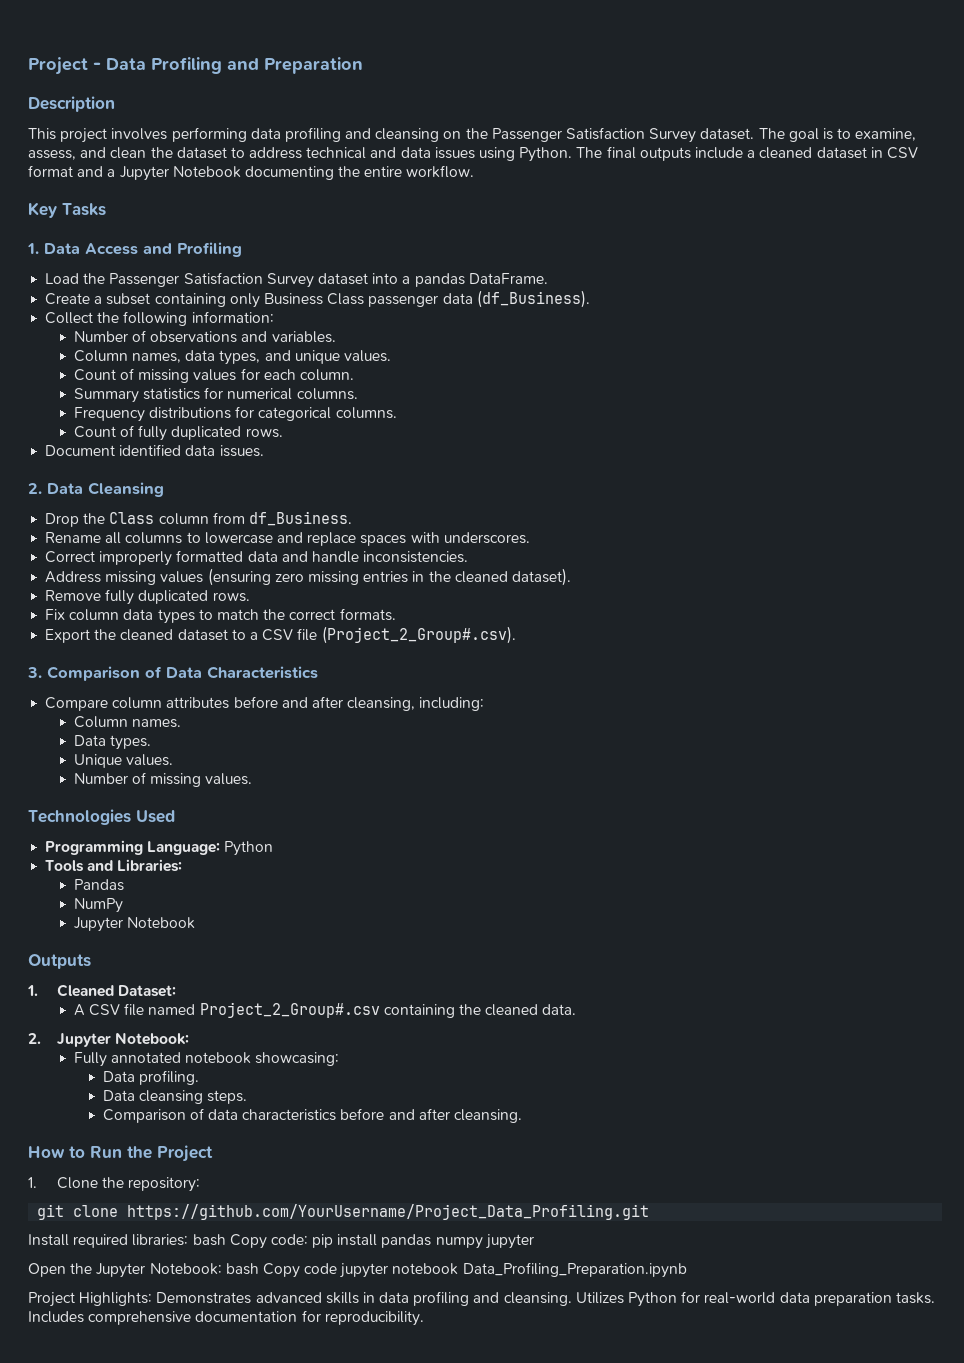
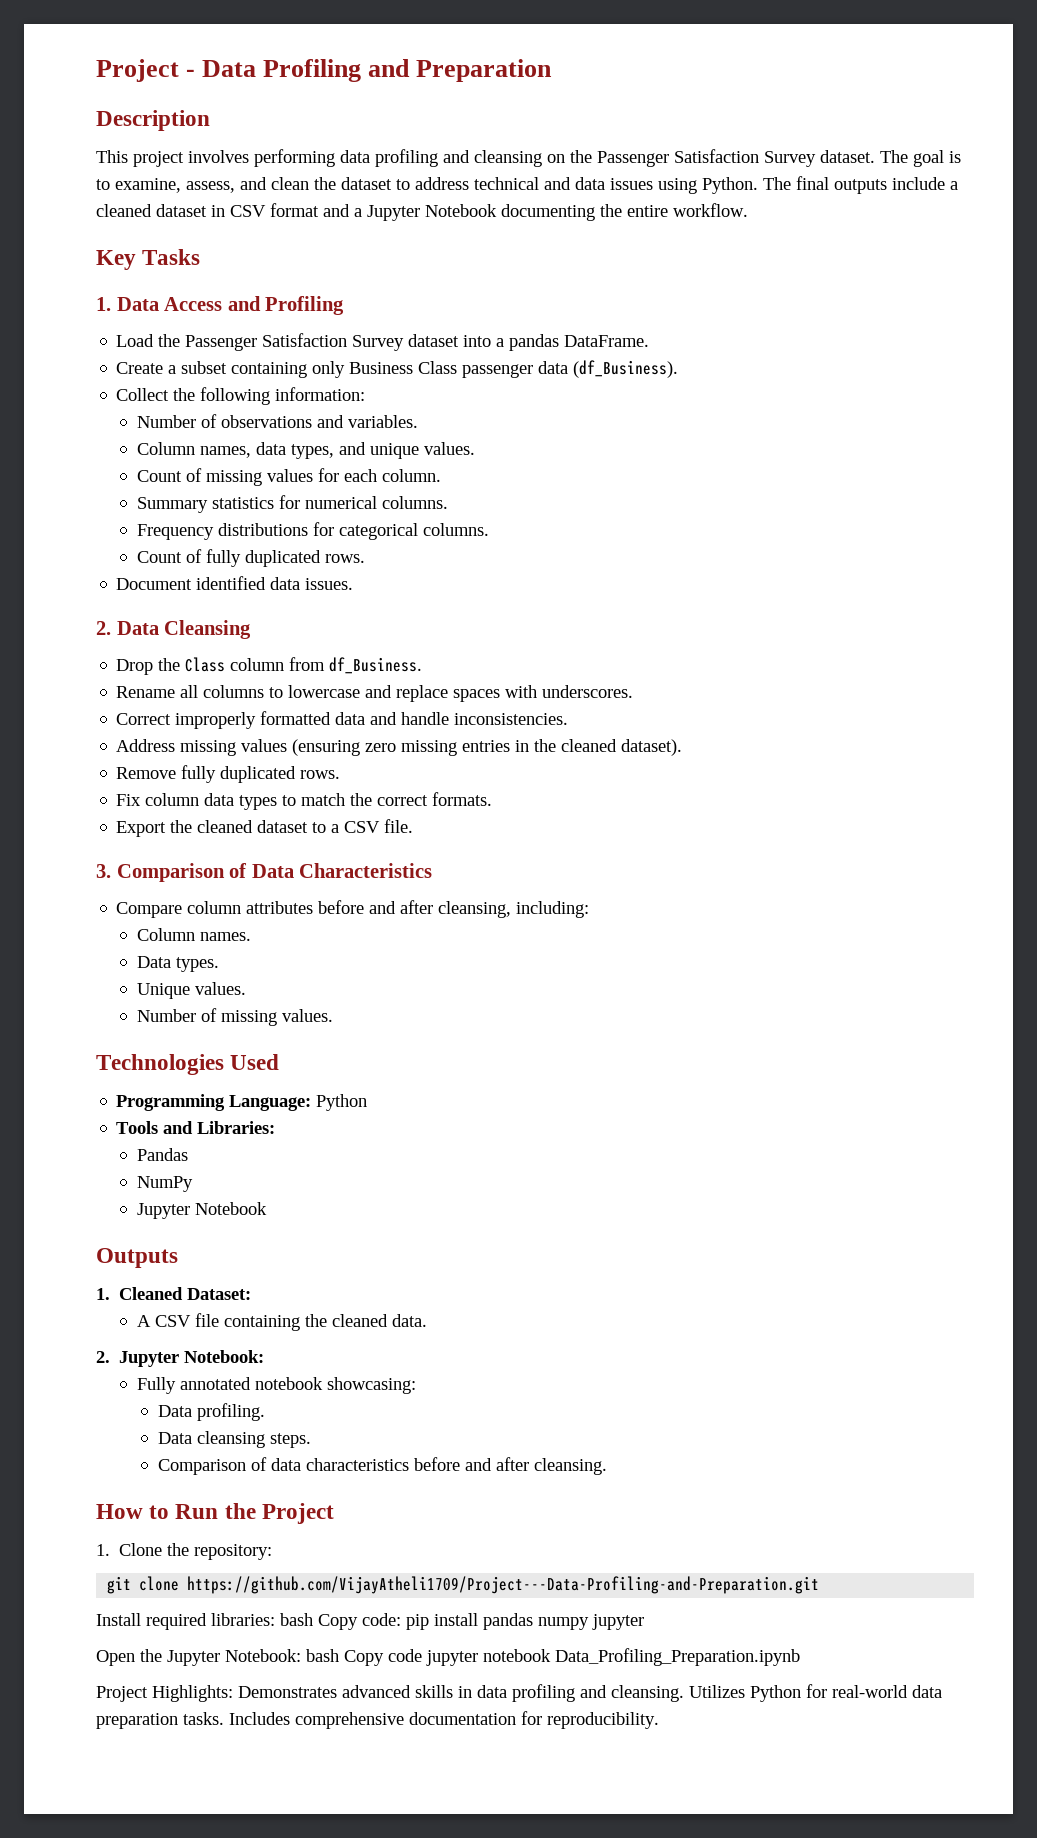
[297,626,516,644] file (Project_2_Group#.csv). -> [384,819,414,833] file.
[148,1002,380,1018] named Project_2_Group#.csv -> (220, 1320) none
[127,1204,650,1220] https://github.com/YourUsername/Project_Data_Profiling.git -> [187,1576,820,1594] https://github.com/VijayAtheli1709/Project---Data-Profiling-and-Preparation.git

